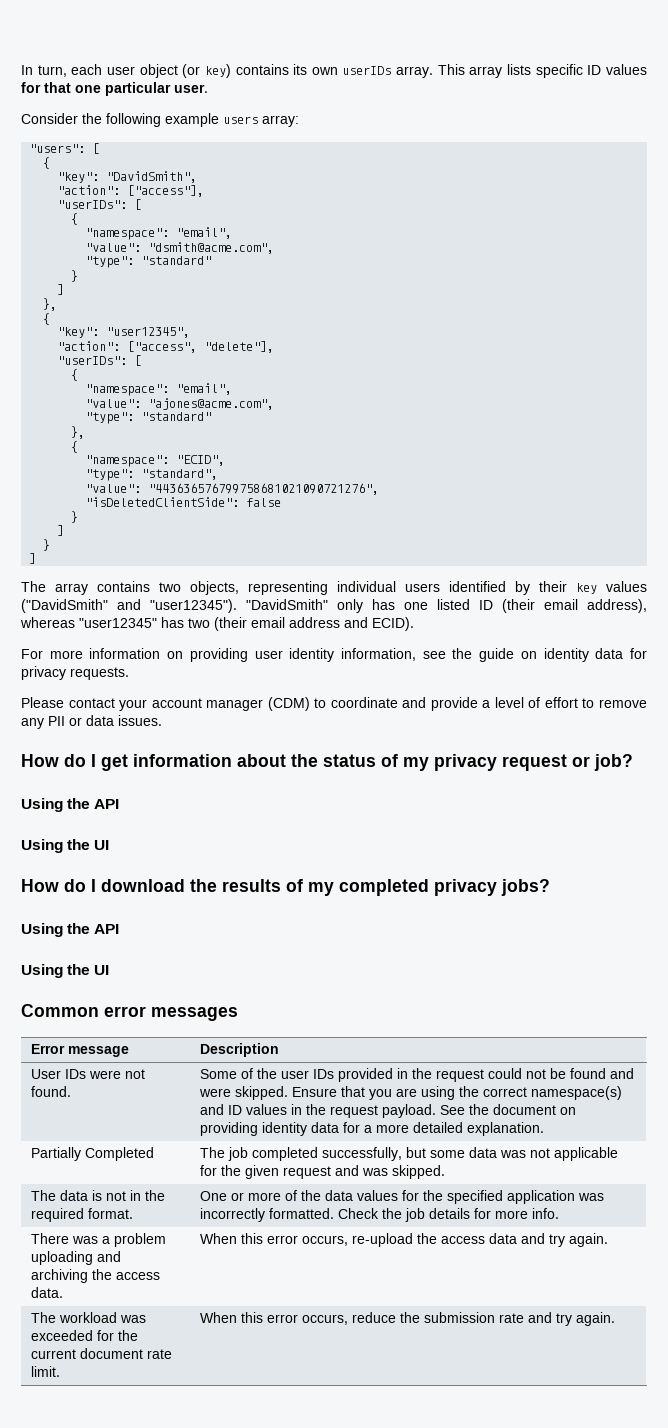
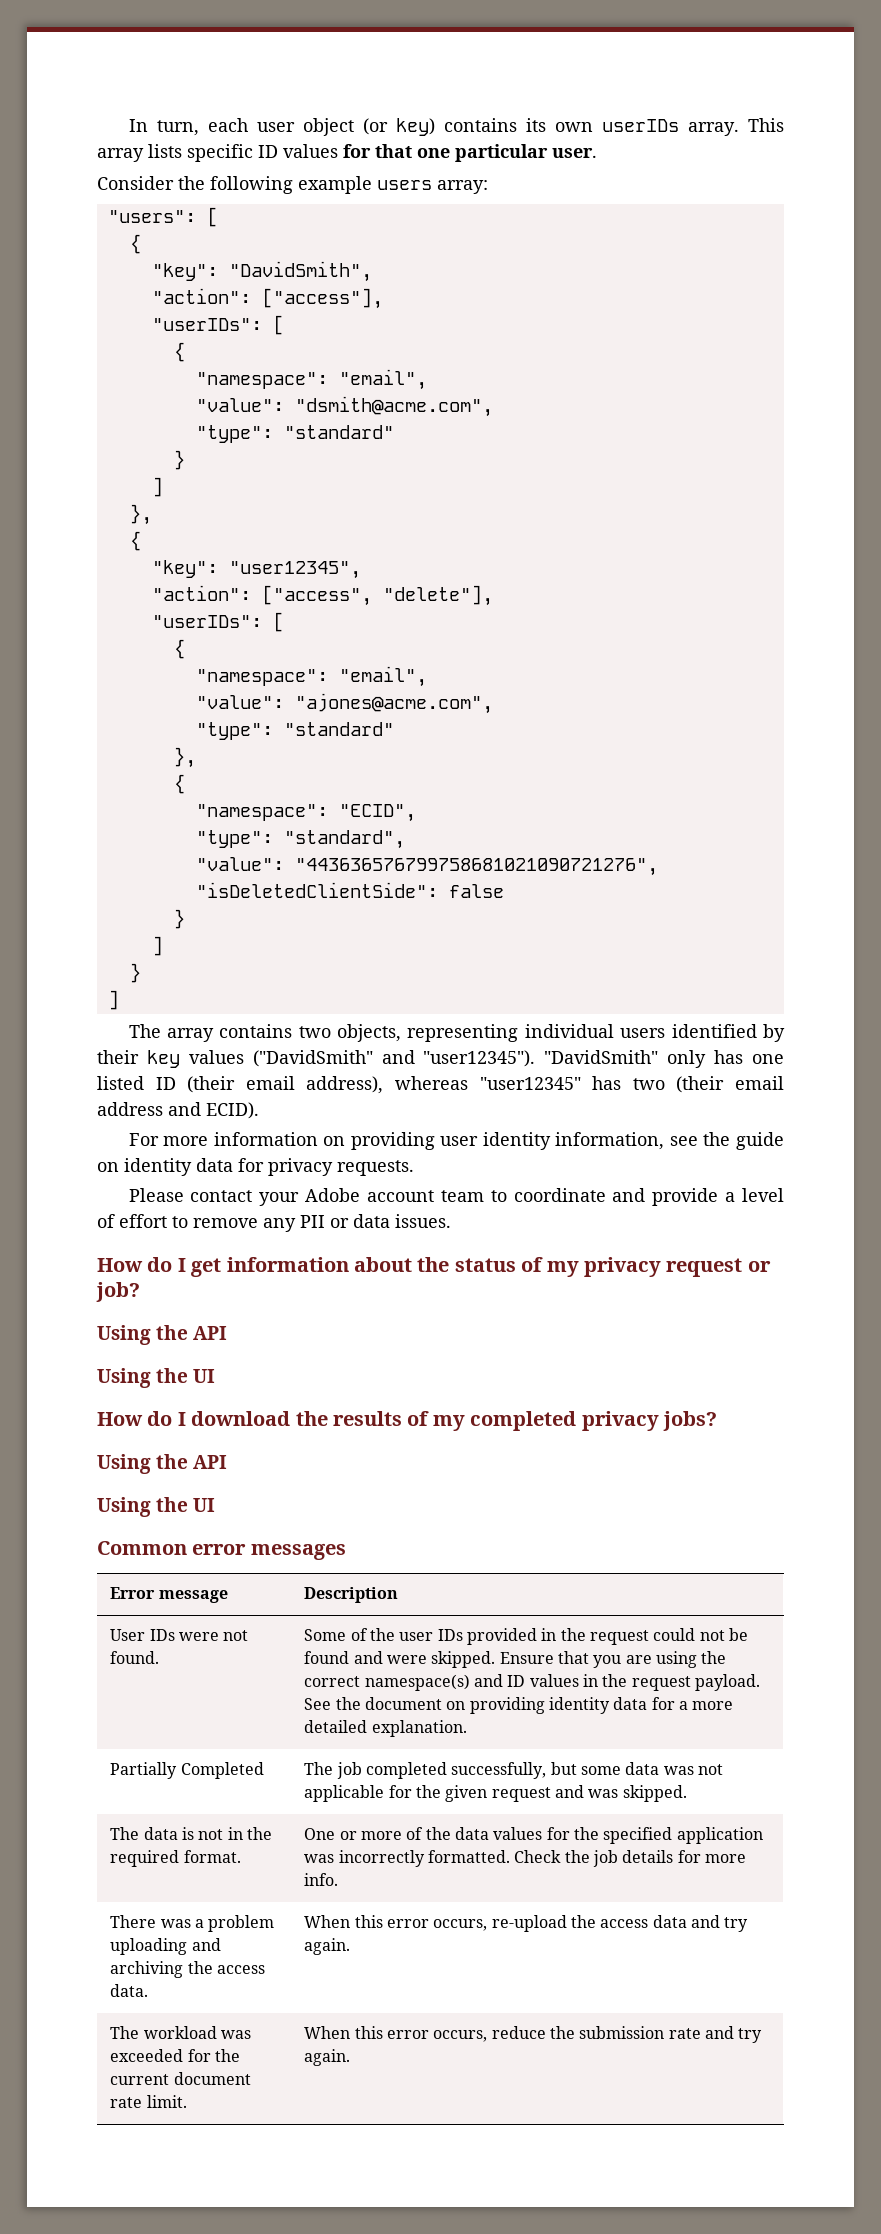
[151,697,310,711] account manager (CDM) -> [305,1188,484,1202] Adobe account team

